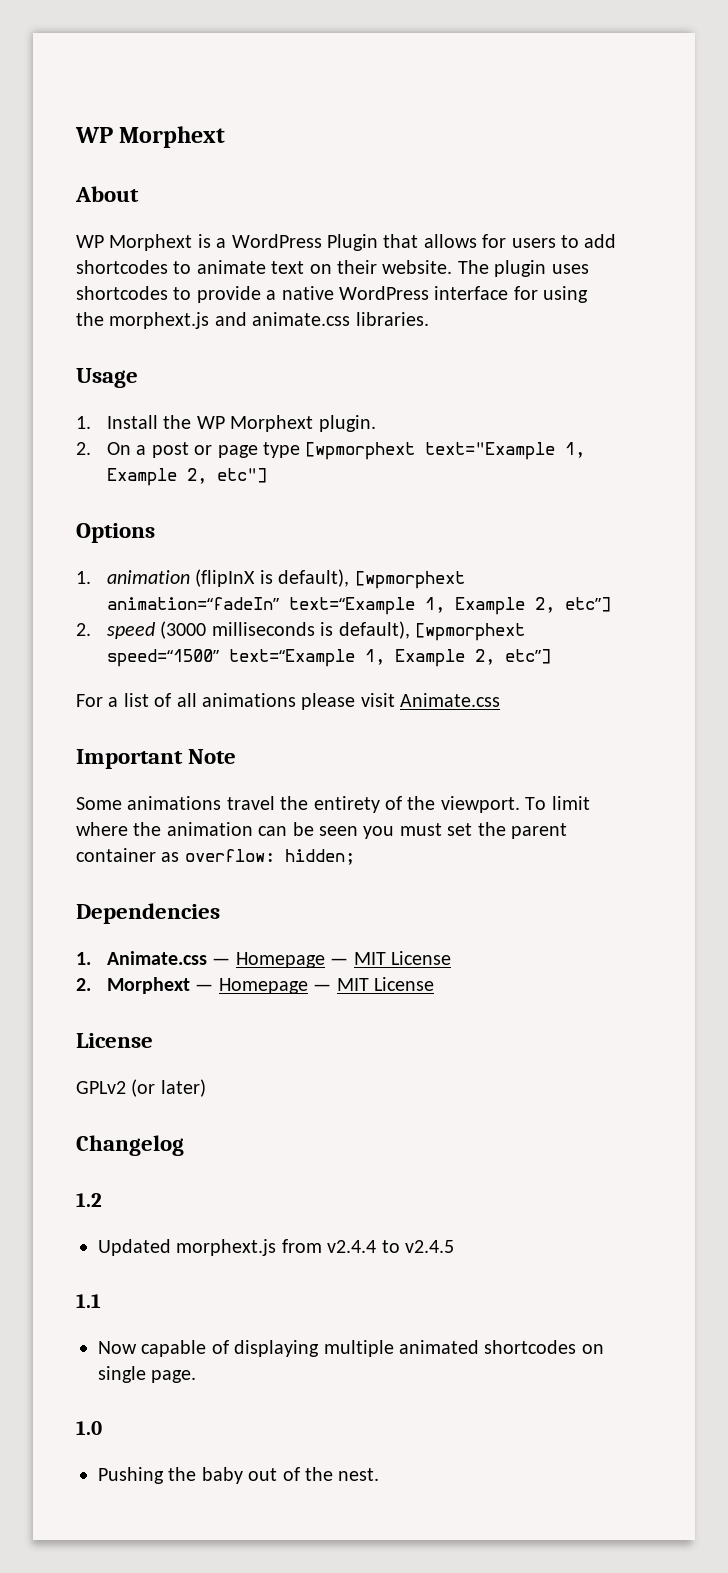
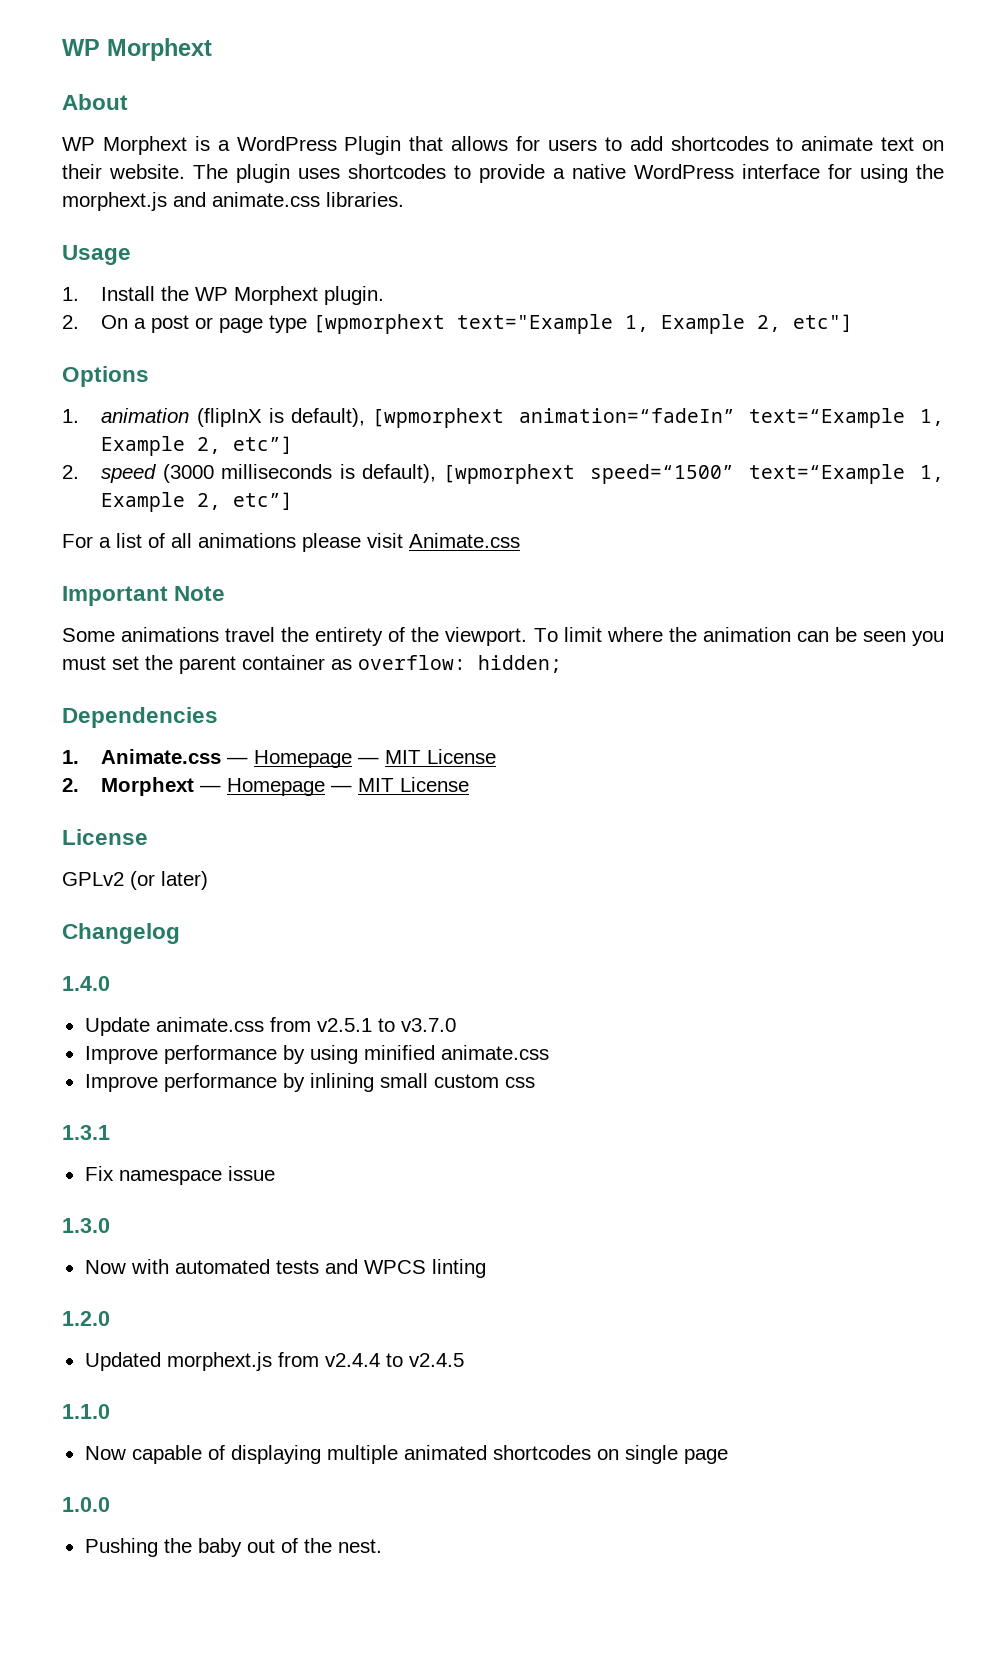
[76,1193,102,1207] 1.2 -> [62,976,110,991] [84,1017,456,1036] [84,1045,549,1064] [84,1073,535,1092] [62,1125,110,1140] [84,1166,275,1185] [62,1218,110,1233] [84,1259,486,1278] [62,1311,110,1326] 1.4.0 // Update animate.css from v2.5.1 to v3.7.0 // Improve performance by using minified animate.css // Improve performance by inlining small custom css // 1.3.1 // Fix namespace issue // 1.3.0 // Now with automated tests and WPCS linting // 1.2.0
[76,1294,101,1308] 1.1 -> [62,1404,110,1419] 1.1.0
[151,1370,197,1383] [76,1421,102,1435] page. // 1.0 -> [683,1449,728,1464] [62,1497,110,1512] page // 1.0.0

